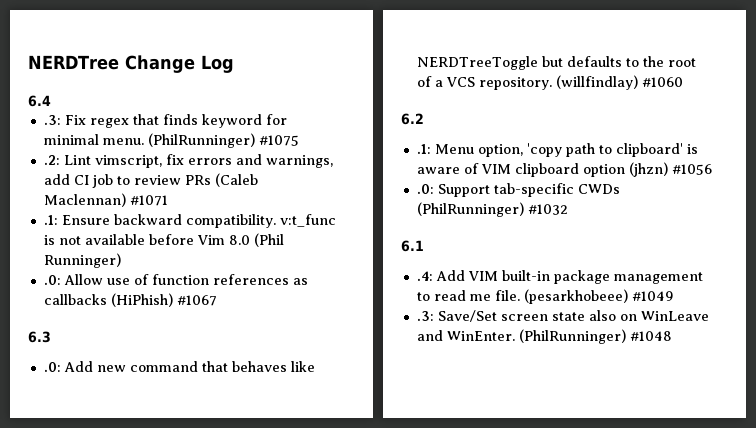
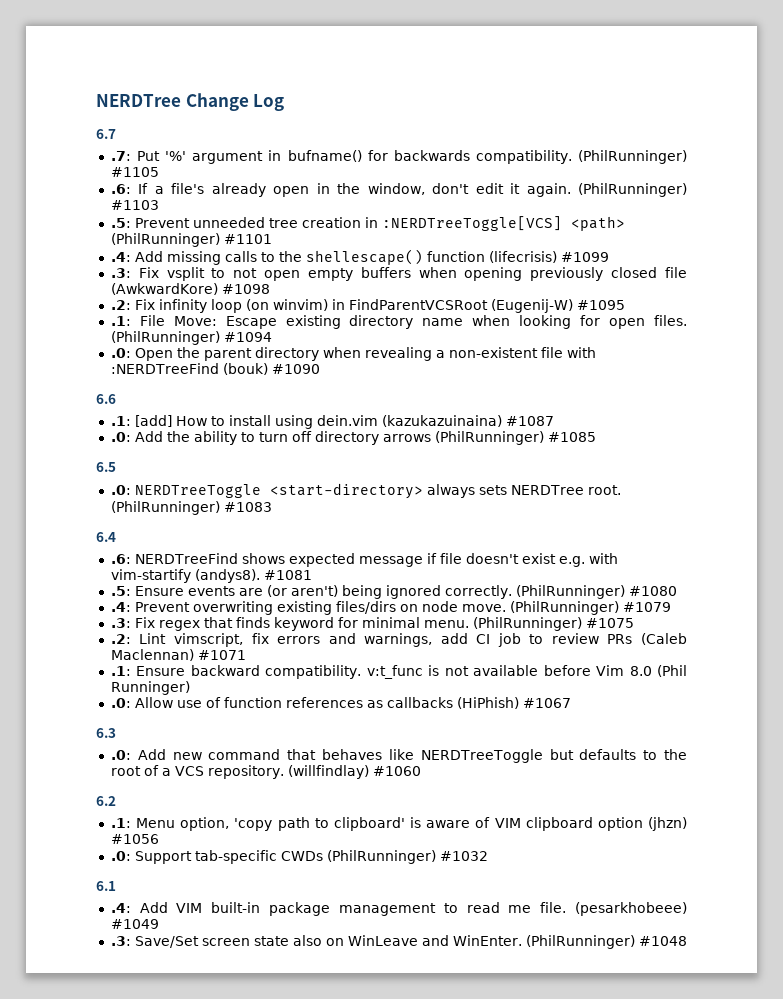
[28,95,51,107] 6.4 -> [96,129,116,139] [110,150,687,164] [110,167,159,177] [110,183,687,197] [110,200,159,210] [110,216,625,231] [110,233,272,247] [110,249,609,265] [110,267,687,281] [110,283,270,295] [110,299,625,313] [110,315,687,329] [110,331,272,345] [110,347,596,361] [110,363,320,375] [96,394,116,404] [110,415,554,429] [110,431,596,445] [96,462,116,472] [110,483,621,499] [110,501,272,515] [96,532,116,542] [110,553,618,567] [110,569,312,583] [110,585,677,599] [110,601,671,615] 6.7 // .7: Put '%' argument in bufname() for backwards compatibility. (PhilRunninger) #1105 // .6: If a file's already open in the window, don't edit it again. (PhilRunninger) #1103 // .5: Prevent unneeded tree creation in :NERDTreeToggle[VCS] <path> (PhilRunninger) #1101 // .4: Add missing calls to the shellescape() function (lifecrisis) #1099 // .3: Fix vsplit to not open empty buffers when opening previously closed file (AwkwardKore) #1098 // .2: Fix infinity loop (on winvim) in FindParentVCSRoot (Eugenij-W) #1095 // .1: File Move: Escape existing directory name when looking for open files. (PhilRunninger) #1094 // .0: Open the parent directory when revealing a non-existent file with :NERDTreeFind (bouk) #1090 // 6.6 // .1: [add] How to install using dein.vim (kazukazuinaina) #1087 // .0: Add the ability to turn off directory arrows (PhilRunninger) #1085 // 6.5 // .0: NERDTreeToggle <start-directory> always sets NERDTree root. (PhilRunninger) #1083 // 6.4 // .6: NERDTreeFind shows expected message if file doesn't exist e.g. with vim-startify (andys8). #1081 // .5: Ensure events are (or aren't) being ignored correctly. (PhilRunninger) #1080 // .4: Prevent overwriting existing files/dirs on node move. (PhilRunninger) #1079

